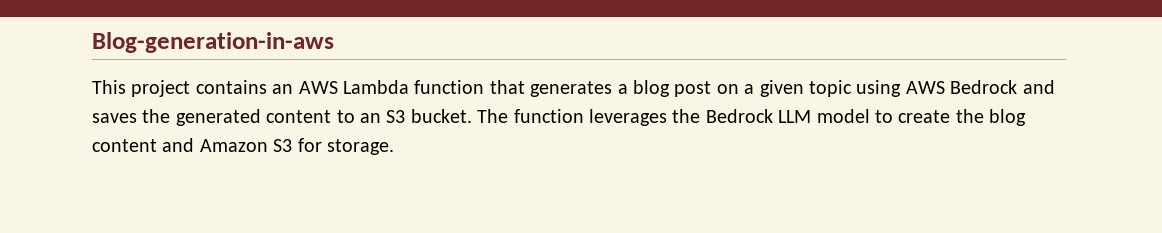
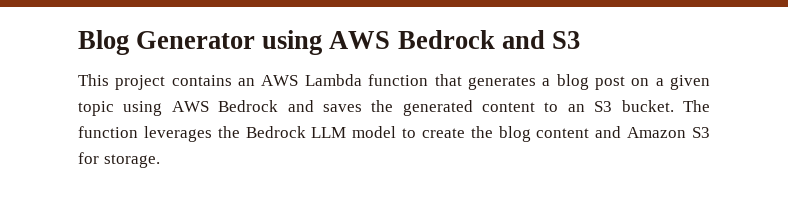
[92,32,334,53] Blog-generation-in-aws -> [78,30,580,55] Blog Generator using AWS Bedrock and S3

